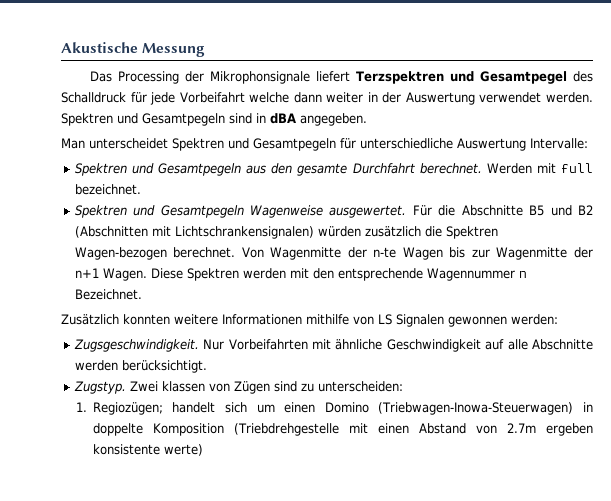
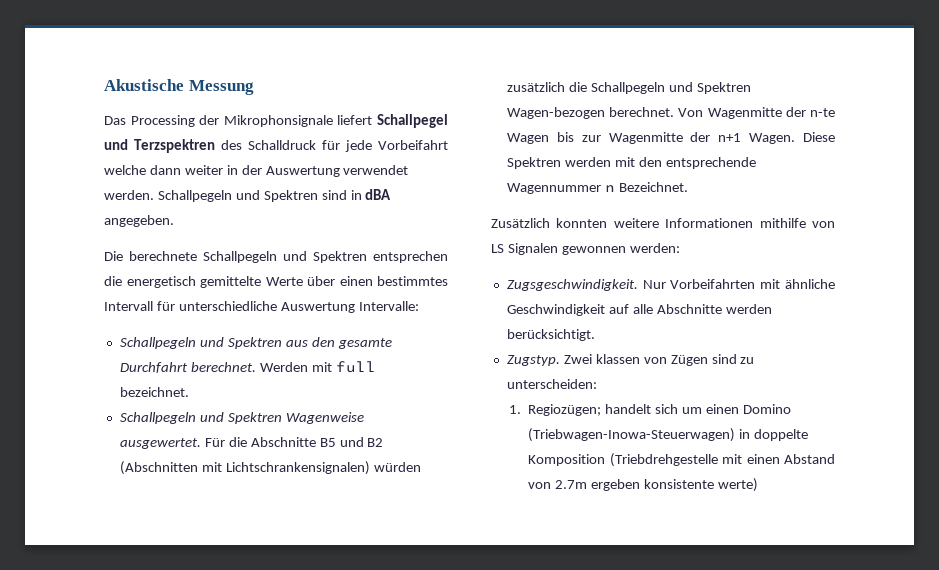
[355,71,567,84] Terzspektren und Gesamtpegel -> [376,114,448,128] [104,139,215,153] Schallpegel und Terzspektren
[61,113,225,126] Spektren und Gesamtpegeln -> [157,190,318,202] Schallpegeln und Spektren
[61,138,336,151] Man unterscheidet Spektren und Gesamtpegeln -> [104,251,448,263] [104,276,448,288] [104,301,153,311] Die berechnete Schallpegeln und Spektren entsprechen die energetisch gemittelte Werte über einen bestimmtes Intervall
[74,163,241,176] Spektren und Gesamtpegeln -> [119,337,282,349] Schallpegeln und Spektren
[74,205,244,218] Spektren und Gesamtpegeln -> [119,412,282,424] Schallpegeln und Spektren
(442, 231) none -> [590,82,693,94] Schallpegeln und

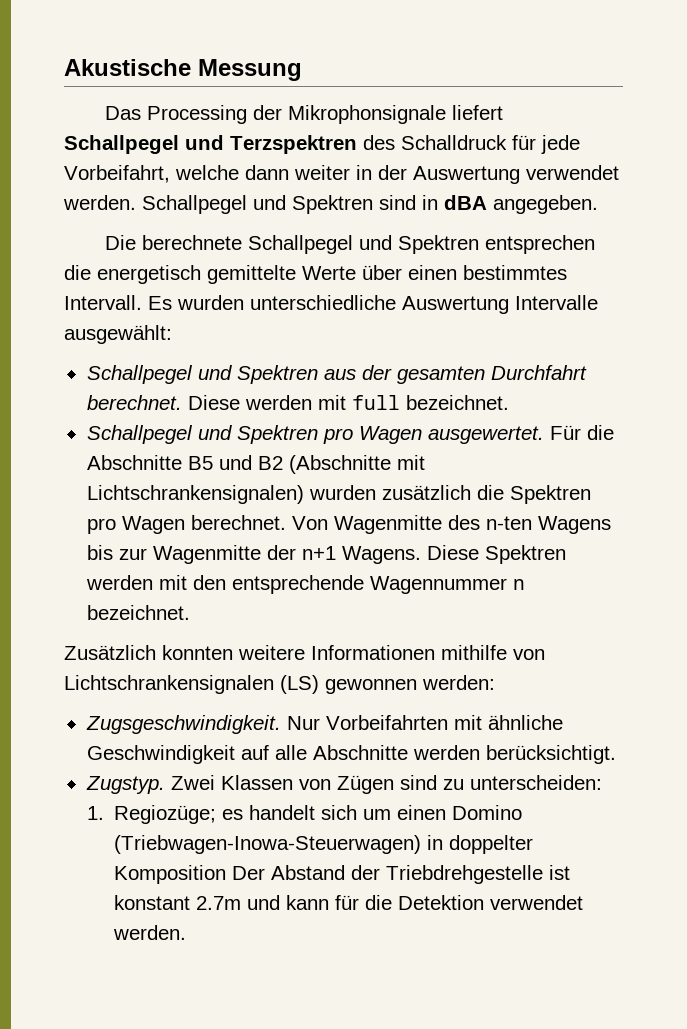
[378,140,448,150] Vorbeifahrt -> [64,165,170,183] Vorbeifahrt,
[157,190,232,202] Schallpegeln -> [142,195,247,214] Schallpegel
[203,251,277,263] Schallpegeln -> [248,235,354,254] Schallpegel
[104,301,419,313] [119,337,392,349] [119,362,308,373] Intervall für unterschiedliche Auswertung Intervalle: // Schallpegeln und Spektren aus den gesamte Durchfahrt berechnet. Werden -> [64,295,598,314] [64,325,172,344] [86,365,587,384] [86,395,312,410] Intervall. Es wurden unterschiedliche Auswertung Intervalle ausgewählt: // Schallpegel und Spektren aus der gesamten Durchfahrt berechnet. Diese werden
[119,412,364,424] Schallpegeln und Spektren Wagenweise -> [86,425,422,444] Schallpegel und Spektren pro Wagen
[119,461,198,475] (Abschnitten -> [288,455,391,474] (Abschnitte
[373,462,421,472] würden -> [308,485,376,500] wurden
[590,82,751,94] [506,107,835,119] [506,133,549,144] Schallpegeln und Spektren Wagen-bezogen berechnet. Von Wagenmitte der n-te Wagen -> [509,485,591,504] [86,515,611,534] Spektren pro Wagen berechnet. Von Wagenmitte des n-ten Wagens
[749,133,796,144] Wagen. -> [341,546,421,564] Wagens.
[618,182,688,192] Bezeichnet. -> [86,605,190,620] bezeichnet.
[491,243,558,255] LS Signalen -> [64,675,319,694] Lichtschrankensignalen (LS)
[595,354,640,364] klassen -> [220,775,293,790] Klassen
[528,404,602,416] Regiozügen; -> [114,805,244,824] Regiozüge; es
[753,429,808,441] [528,453,835,467] [528,478,758,492] doppelte Komposition (Triebdrehgestelle mit einen Abstand von 2.7m ergeben konsistente werte) -> [449,835,534,854] [114,865,571,884] [114,895,584,910] [113,925,187,940] doppelter Komposition Der Abstand der Triebdrehgestelle ist konstant 2.7m und kann für die Detektion verwendet werden.

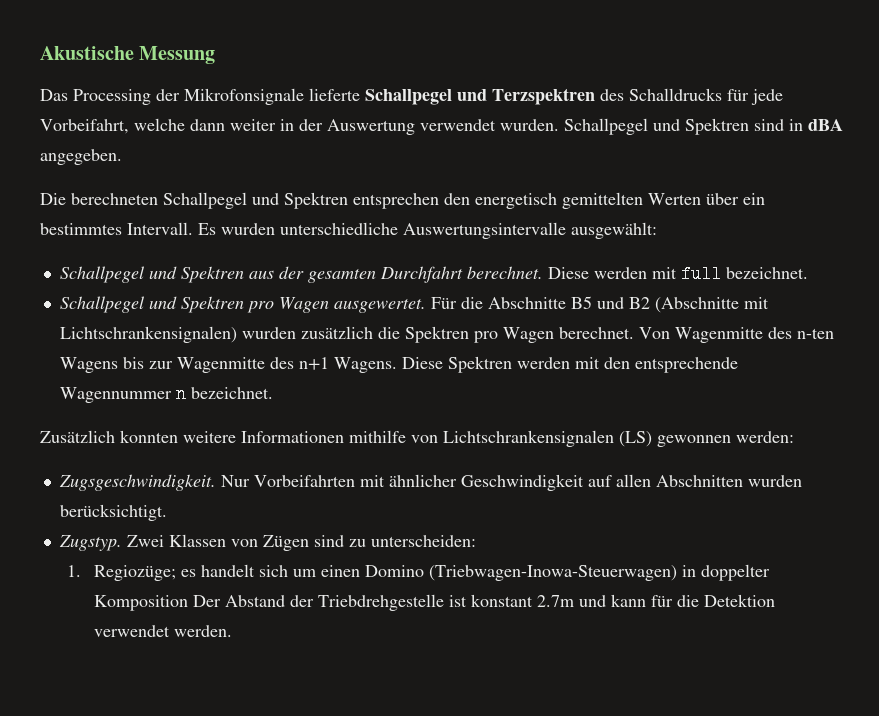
[288,105,504,124] Mikrophonsignale liefert -> [184,88,360,105] Mikrofonsignale lieferte
[401,135,507,150] Schalldruck -> [629,88,722,101] Schalldrucks
[63,195,136,210] werden. -> [500,119,559,131] wurden.
[142,235,243,250] berechnete -> [71,193,158,205] berechneten
[64,265,457,284] die energetisch gemittelte Werte über einen -> [444,192,765,209] den energetisch gemittelten Werten über ein
[402,295,598,314] Auswertung Intervalle -> [403,222,566,239] Auswertungsintervalle
[266,545,296,560] der -> [269,357,294,369] des
[487,715,563,730] ähnliche -> [388,474,457,487] ähnlicher
[274,745,480,760] alle Abschnitte werden -> [615,474,802,487] allen Abschnitten wurden

